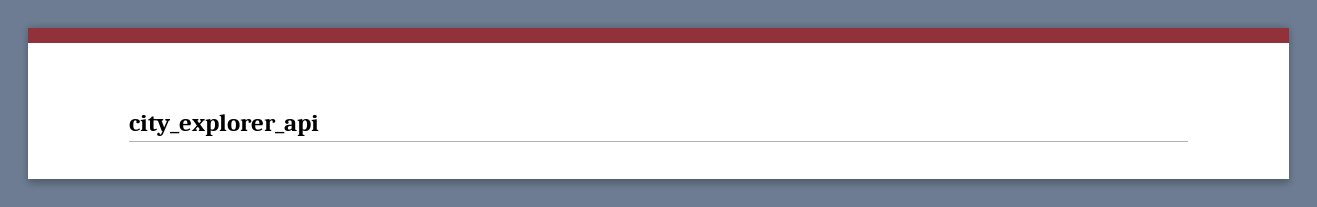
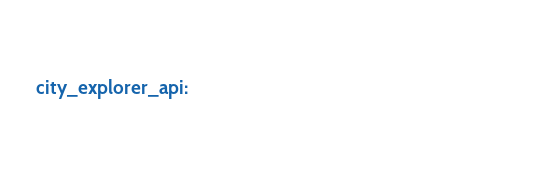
[129,114,319,136] city_explorer_api -> [36,79,188,99] city_explorer_api:

